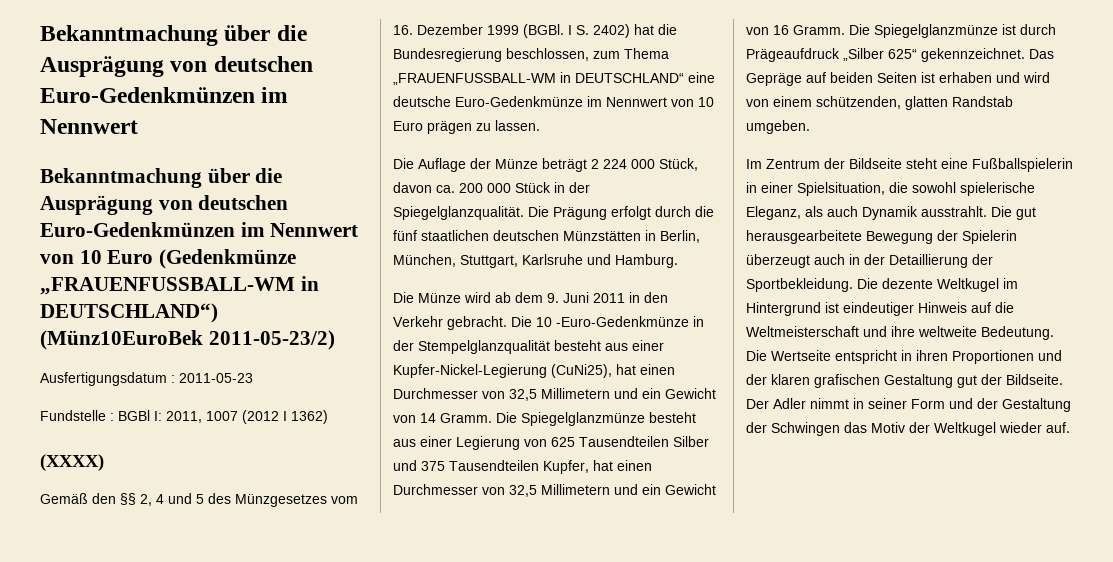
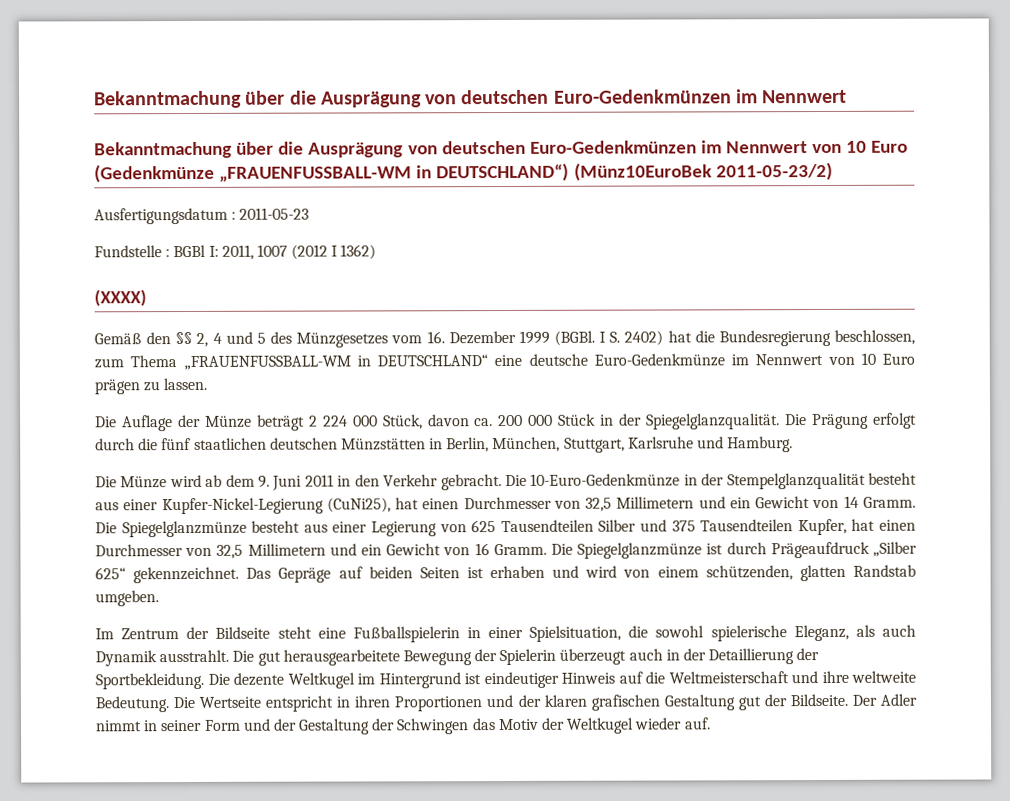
[536,316,689,327] 10 -Euro-Gedenkmünze -> [530,473,681,487] 10-Euro-Gedenkmünze

